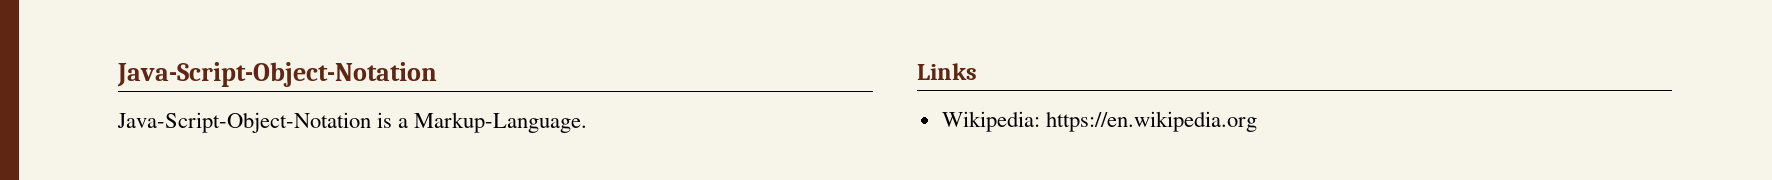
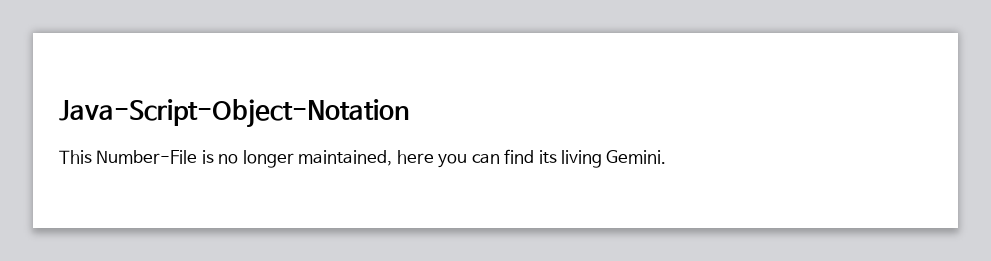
[117,112,588,133] [917,63,977,80] [941,111,1257,132] Java-Script-Object-Notation is a Markup-Language. // Links // Wikipedia: https://en.wikipedia.org -> [59,149,667,168] This Number-File is no longer maintained, here you can find its living Gemini.

